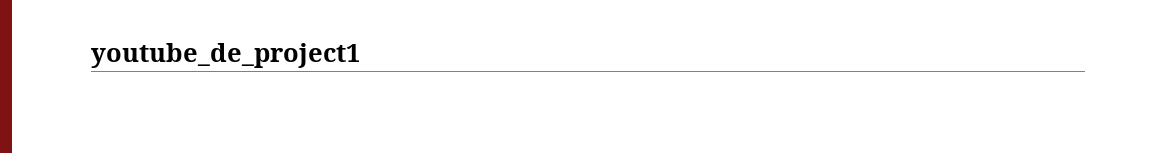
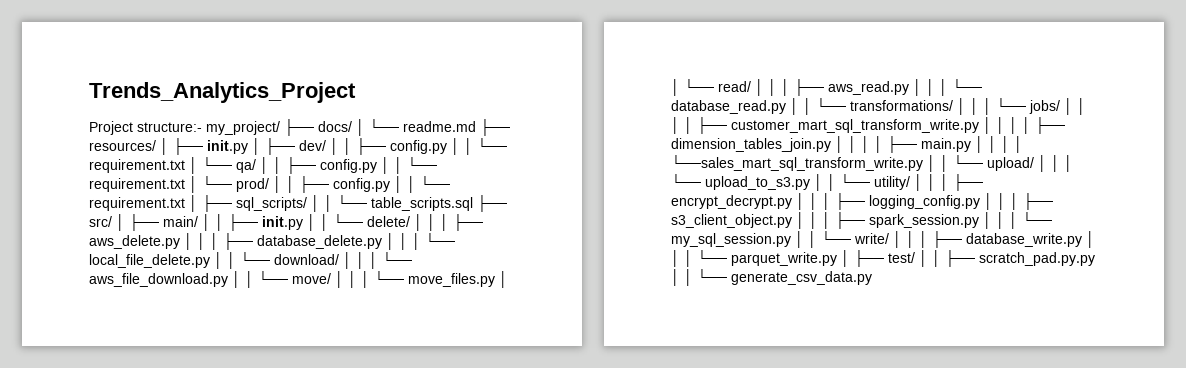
[91,43,360,68] youtube_de_project1 -> [89,82,356,103] [89,119,510,136] [89,138,507,155] [89,157,437,174] [89,176,450,193] [89,195,507,212] [89,214,483,231] [89,233,455,250] [89,252,412,269] [89,271,508,288] [671,79,982,96] [671,98,1086,115] [671,117,1065,134] [671,136,1023,153] [671,155,1073,172] [671,174,983,191] [671,193,1053,210] [671,212,1052,229] [671,231,1095,248] [671,250,1095,267] [671,269,872,286] Trends_Analytics_Project // Project structure:- my_project/ ├── docs/ │ └── readme.md ├── resources/ │ ├── init.py │ ├── dev/ │ │ ├── config.py │ │ └── requirement.txt │ └── qa/ │ │ ├── config.py │ │ └── requirement.txt │ └── prod/ │ │ ├── config.py │ │ └── requirement.txt │ ├── sql_scripts/ │ │ └── table_scripts.sql ├── src/ │ ├── main/ │ │ ├── init.py │ │ └── delete/ │ │ │ ├── aws_delete.py │ │ │ ├── database_delete.py │ │ │ └── local_file_delete.py │ │ └── download/ │ │ │ └── aws_file_download.py │ │ └── move/ │ │ │ └── move_files.py │ │ └── read/ │ │ │ ├── aws_read.py │ │ │ └── database_read.py │ │ └── transformations/ │ │ │ └── jobs/ │ │ │ │ ├── customer_mart_sql_transform_write.py │ │ │ │ ├── dimension_tables_join.py │ │ │ │ ├── main.py │ │ │ │ └──sales_mart_sql_transform_write.py │ │ └── upload/ │ │ │ └── upload_to_s3.py │ │ └── utility/ │ │ │ ├── encrypt_decrypt.py │ │ │ ├── logging_config.py │ │ │ ├── s3_client_object.py │ │ │ ├── spark_session.py │ │ │ └── my_sql_session.py │ │ └── write/ │ │ │ ├── database_write.py │ │ │ └── parquet_write.py │ ├── test/ │ │ ├── scratch_pad.py.py │ │ └── generate_csv_data.py

